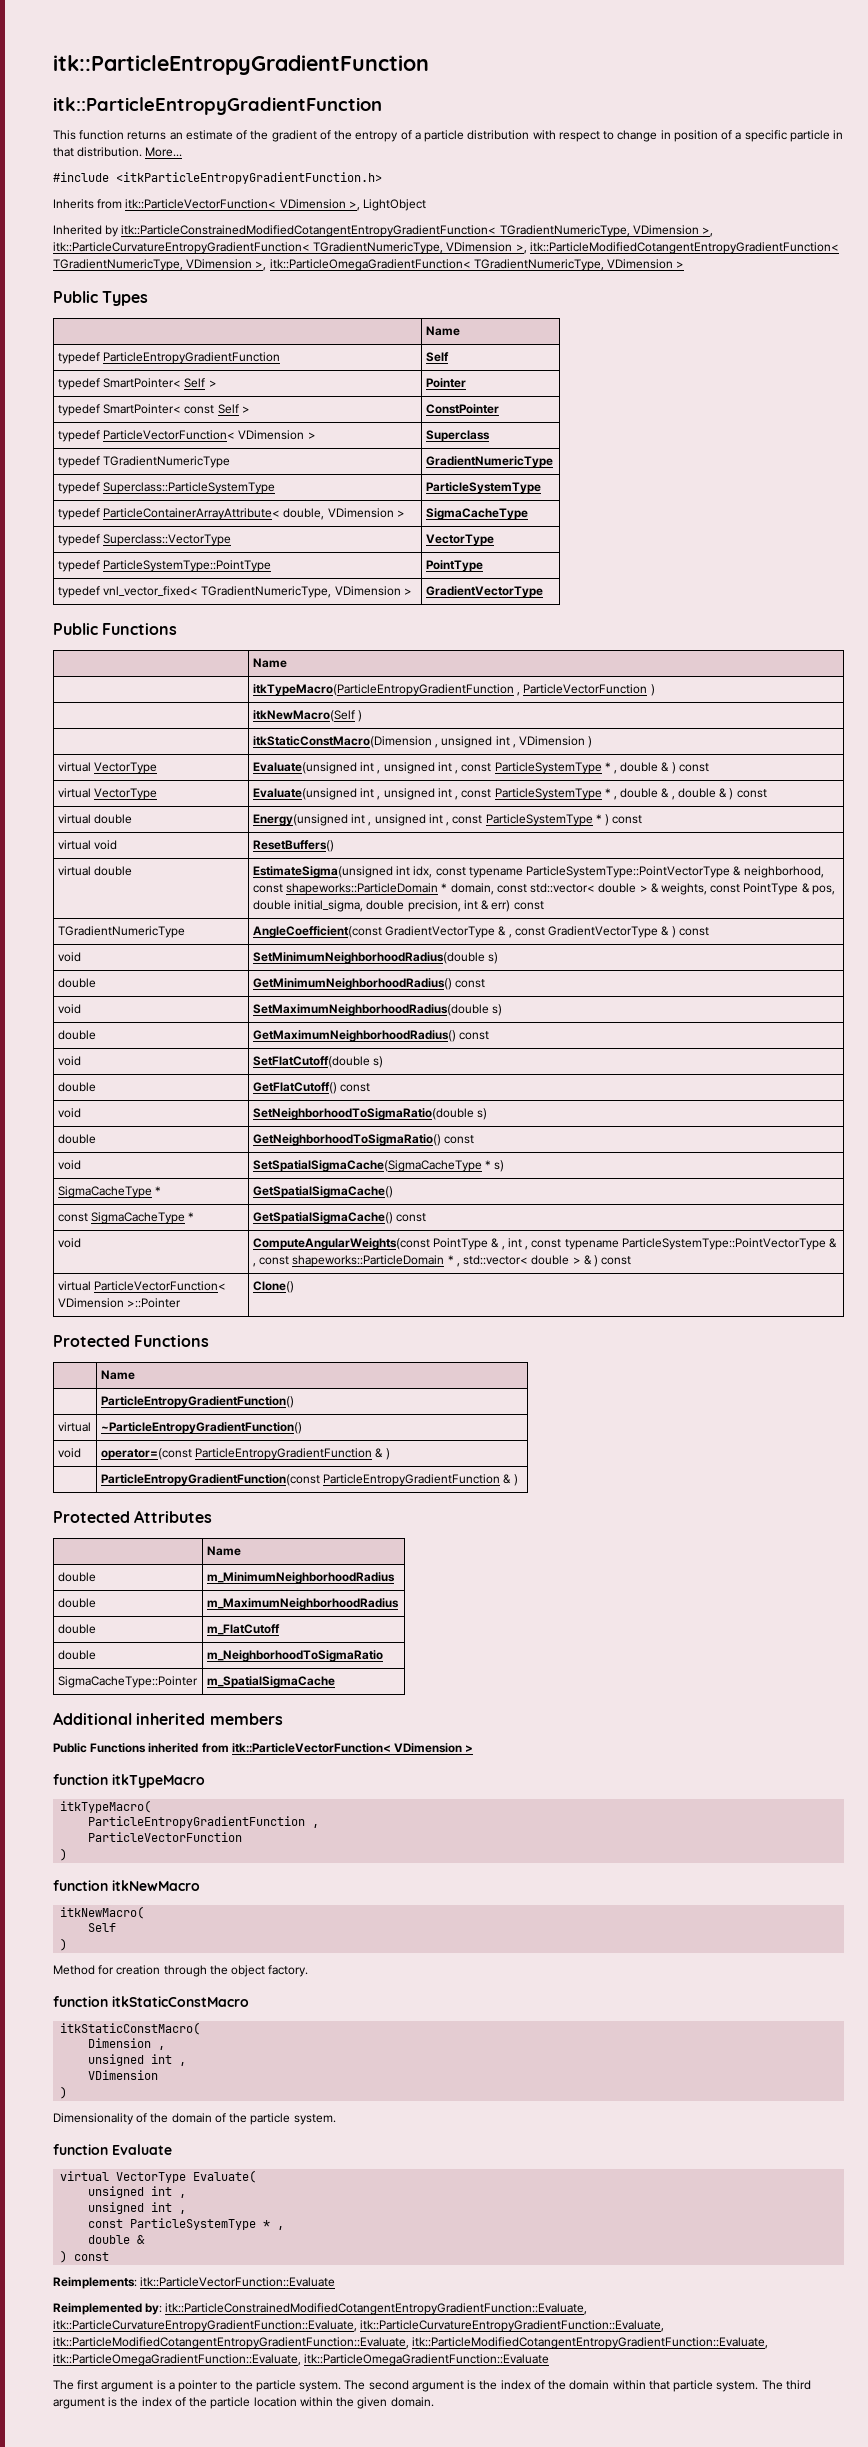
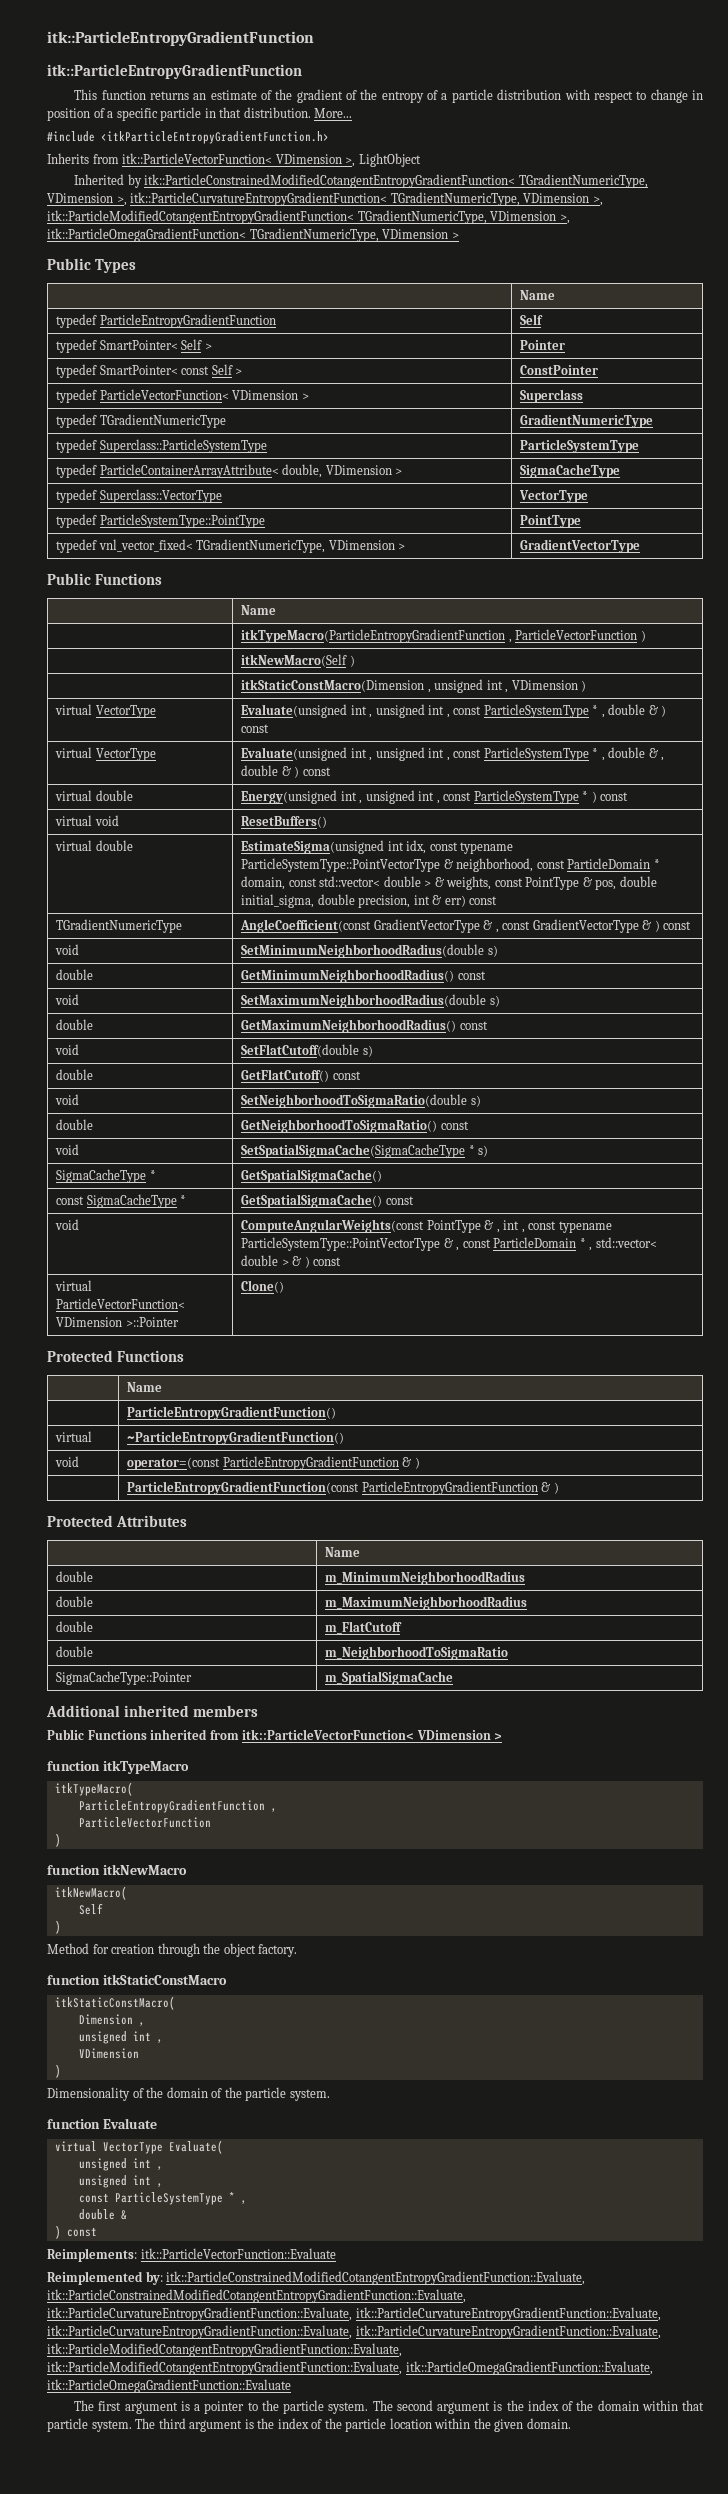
[286,883,439,895] shapeworks::ParticleDomain -> [567,858,651,869] ParticleDomain
[292,1255,445,1267] shapeworks::ParticleDomain -> [493,1237,577,1248] ParticleDomain
(588, 2309) none -> [47,2289,466,2303] [47,2307,661,2321] itk::ParticleConstrainedModifiedCotangentEntropyGradientFunction::Evaluate, itk::ParticleCurvatureEntropyGradientFunction::Evaluate, itk::ParticleCurvatureEntropyGradientFunction::Evaluate,

